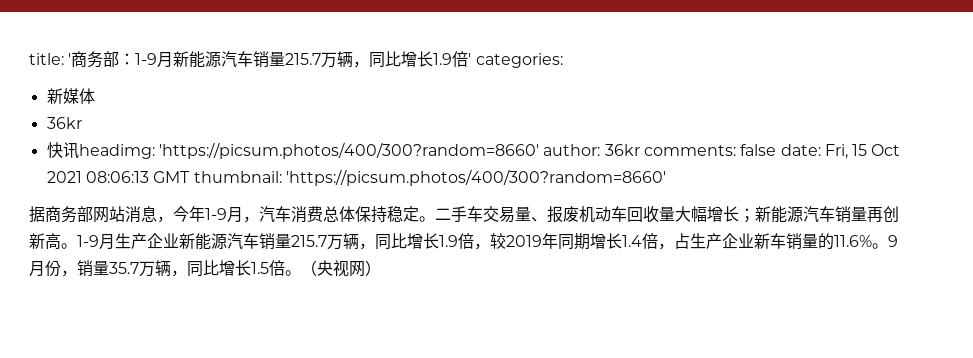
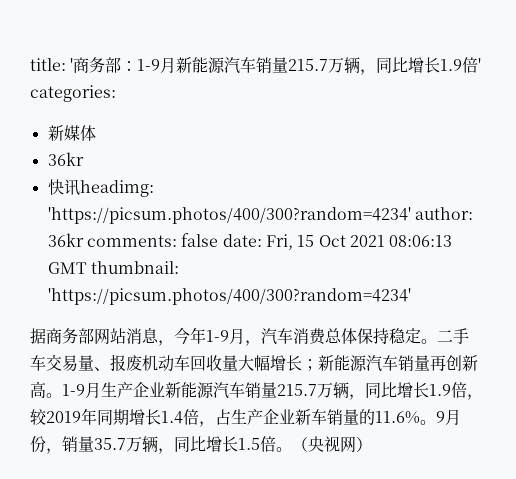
[158,142,539,159] 'https://picsum.photos/400/300?random=8660' -> [47,207,411,224] 'https://picsum.photos/400/300?random=4234'
[285,169,666,186] 'https://picsum.photos/400/300?random=8660' -> [47,288,411,305] 'https://picsum.photos/400/300?random=4234'

